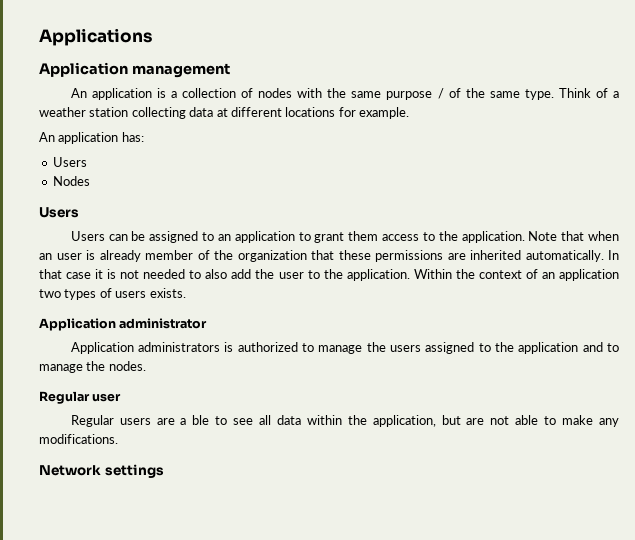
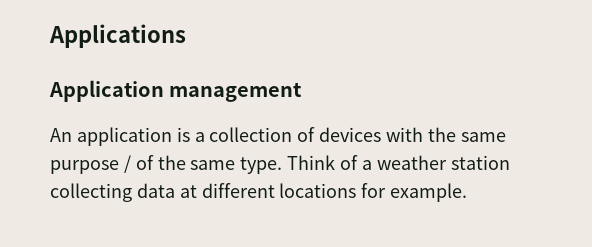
[258,88,293,98] nodes -> [319,127,382,142] devices
[39,132,144,144] [52,157,87,167] [52,176,90,186] [39,207,79,218] [70,231,619,243] [39,250,619,262] [39,269,619,281] [39,288,186,300] [39,318,208,331] [70,342,619,354] [39,361,146,373] [39,391,122,404] [70,415,619,427] [39,434,118,444] [39,464,164,478] // An application has: // Users // Nodes // Users // Users can be assigned to an application to grant them access to the application. Note that when an user is already member of the organization that these permissions are inherited automatically. In that case it is not needed to also add the user to the application. Within the context of an application two types of users exists. // Application administrator // Application administrators is authorized to manage the users assigned to the application and to manage the nodes. // Regular user // Regular users are a ble to see all data within the application, but are not able to make any modifications. // Network settings -> (468, 192) none

